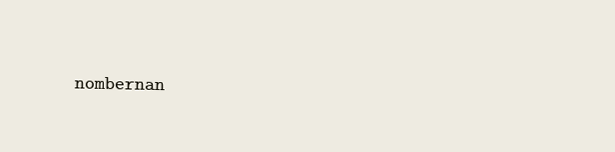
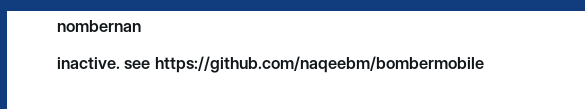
(165, 84) none -> [57,56,484,73] // inactive. see https://github.com/naqeebm/bombermobile

